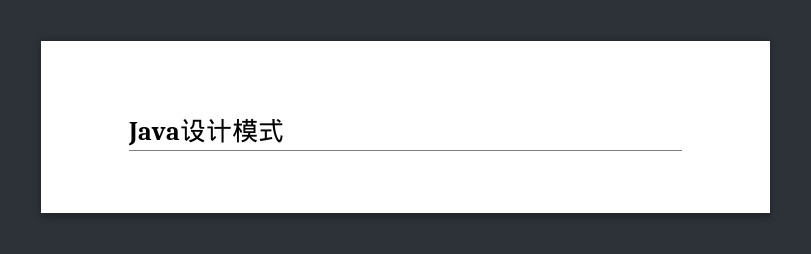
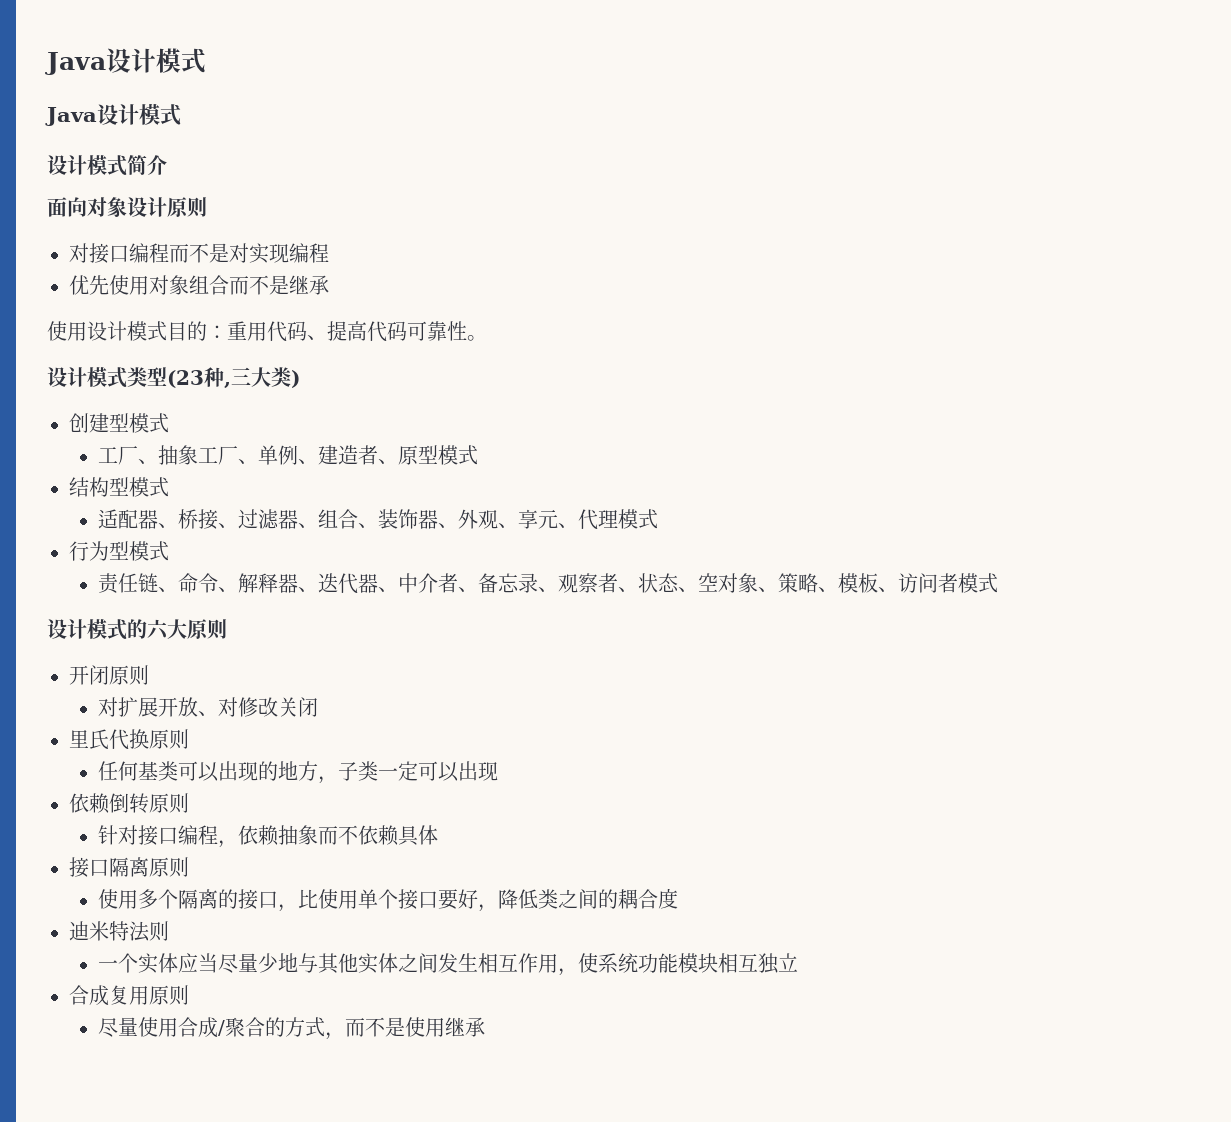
[128,118,284,146] Java设计模式 -> [45,48,206,75] [45,104,181,126] [47,155,167,176] [47,197,207,218] [69,243,329,264] [69,275,329,295] [47,321,487,342] [47,367,300,388] [69,413,169,433] [97,445,478,465] [69,477,169,497] [97,509,658,530] [69,541,169,561] [97,573,998,594] [47,619,227,640] [69,665,149,685] [97,697,318,717] [69,729,189,750] [97,761,498,784] [69,793,189,814] [97,825,438,848] [69,857,189,878] [97,888,678,912] [69,921,169,942] [97,953,798,976] [69,985,189,1006] [97,1017,485,1040] Java设计模式 // Java设计模式 // 设计模式简介 // 面向对象设计原则 // 对接口编程而不是对实现编程 // 优先使用对象组合而不是继承 // 使用设计模式目的：重用代码、提高代码可靠性。 // 设计模式类型(23种,三大类) // 创建型模式 // 工厂、抽象工厂、单例、建造者、原型模式 // 结构型模式 // 适配器、桥接、过滤器、组合、装饰器、外观、享元、代理模式 // 行为型模式 // 责任链、命令、解释器、迭代器、中介者、备忘录、观察者、状态、空对象、策略、模板、访问者模式 // 设计模式的六大原则 // 开闭原则 // 对扩展开放、对修改关闭 // 里氏代换原则 // 任何基类可以出现的地方，子类一定可以出现 // 依赖倒转原则 // 针对接口编程，依赖抽象而不依赖具体 // 接口隔离原则 // 使用多个隔离的接口，比使用单个接口要好，降低类之间的耦合度 // 迪米特法则 // 一个实体应当尽量少地与其他实体之间发生相互作用，使系统功能模块相互独立 // 合成复用原则 // 尽量使用合成/聚合的方式，而不是使用继承

